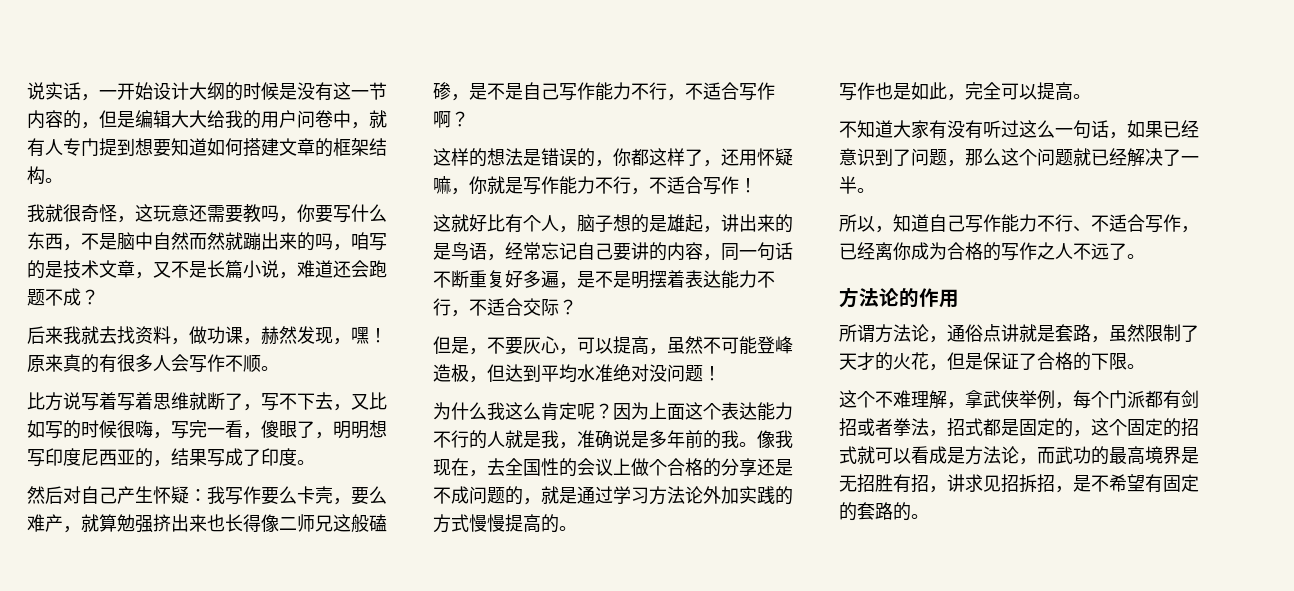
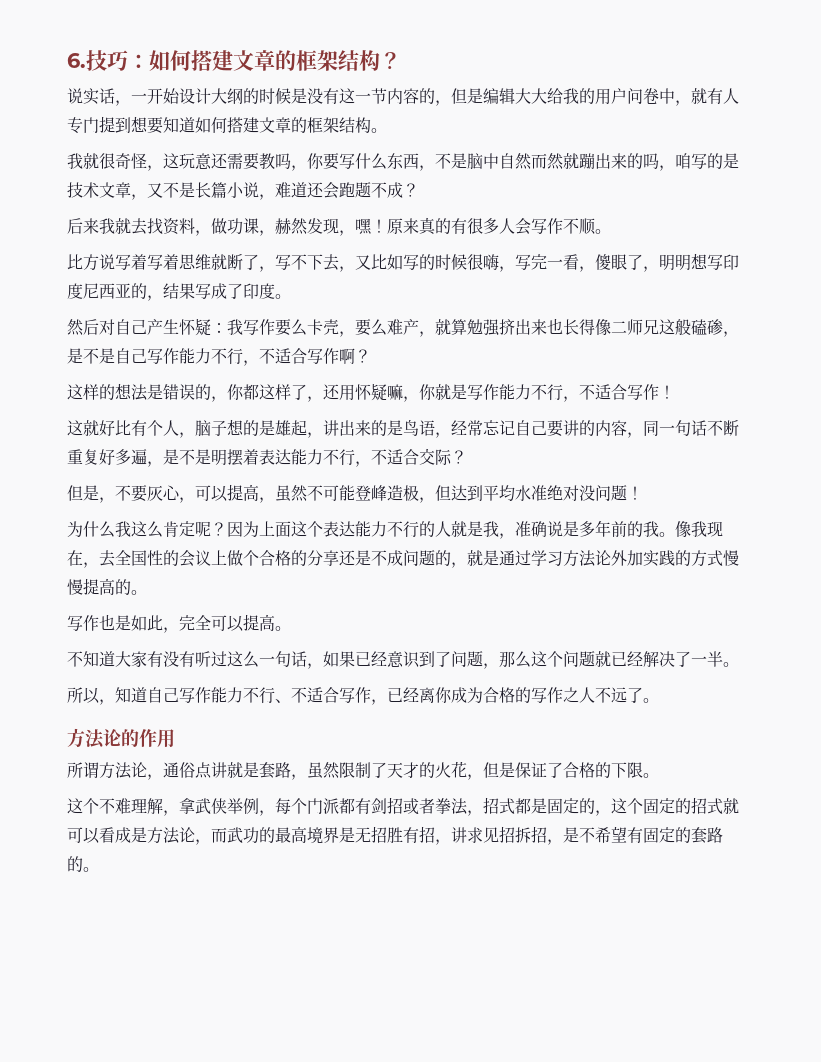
(27, 91) none -> [67,50,401,71] 6.技巧：如何搭建文章的框架结构？ //

